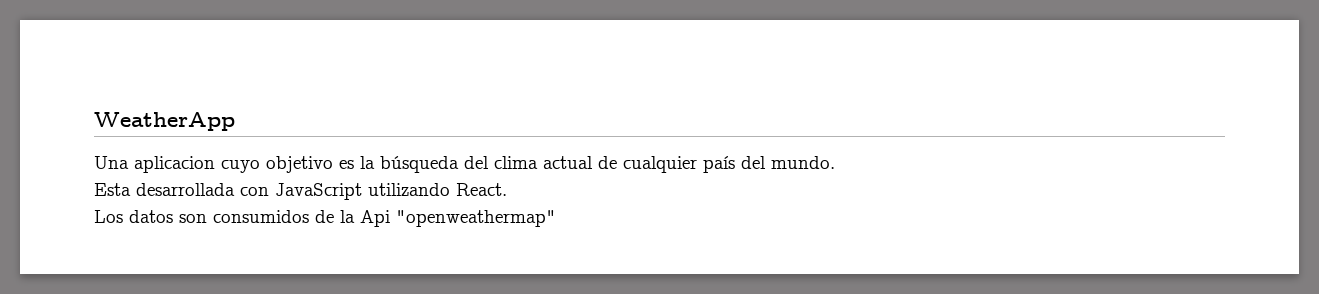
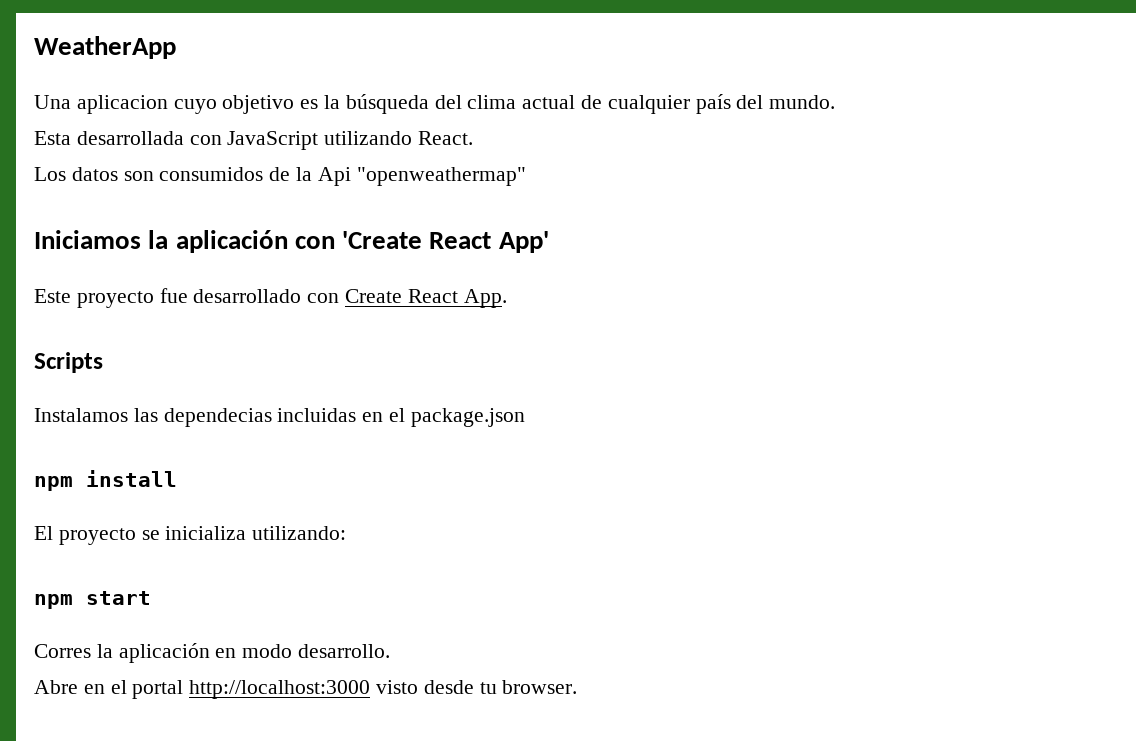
(556, 218) none -> [34,230,549,253] [34,288,507,308] [34,352,103,373] [34,408,525,427] [34,470,177,491] [34,526,347,545] [34,591,151,609] [34,643,391,663] [34,680,578,699] // Iniciamos la aplicación con 'Create React App' // Este proyecto fue desarrollado con Create React App. // Scripts // Instalamos las dependecias incluidas en el package.json // npm install // El proyecto se inicializa utilizando: // npm start // Corres la aplicación en modo desarrollo. // Abre en el portal http://localhost:3000 visto desde tu browser.

